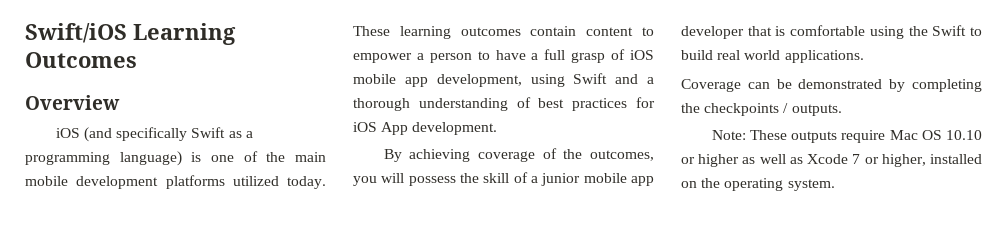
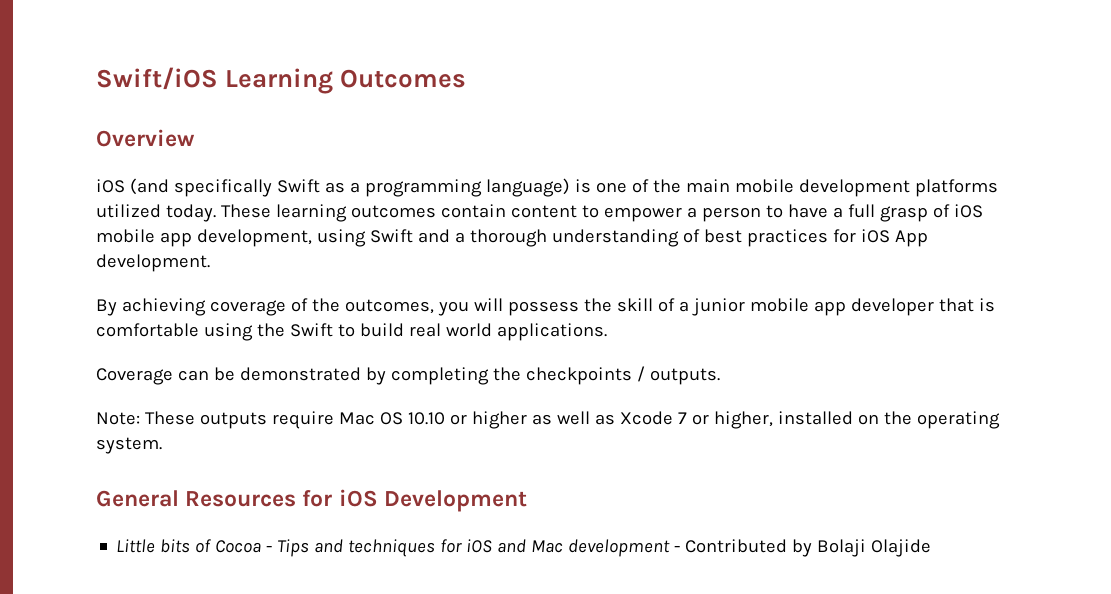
(835, 185) none -> [96,489,527,512] [116,539,932,557] // General Resources for iOS Development // Little bits of Cocoa - Tips and techniques for iOS and Mac development - Contributed by Bolaji Olajide

